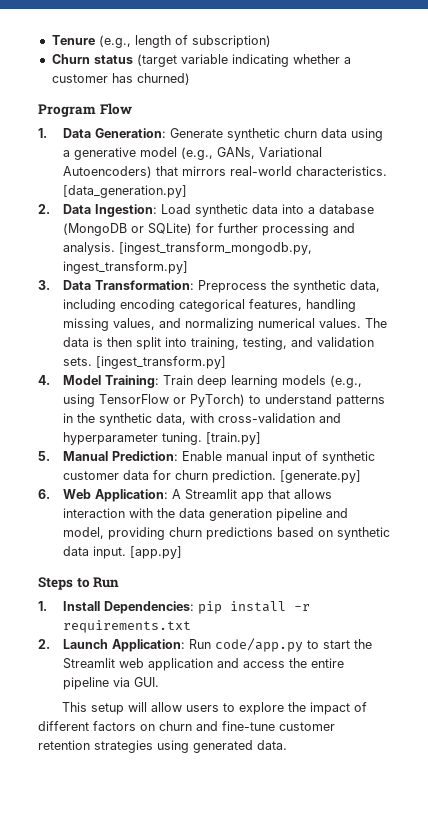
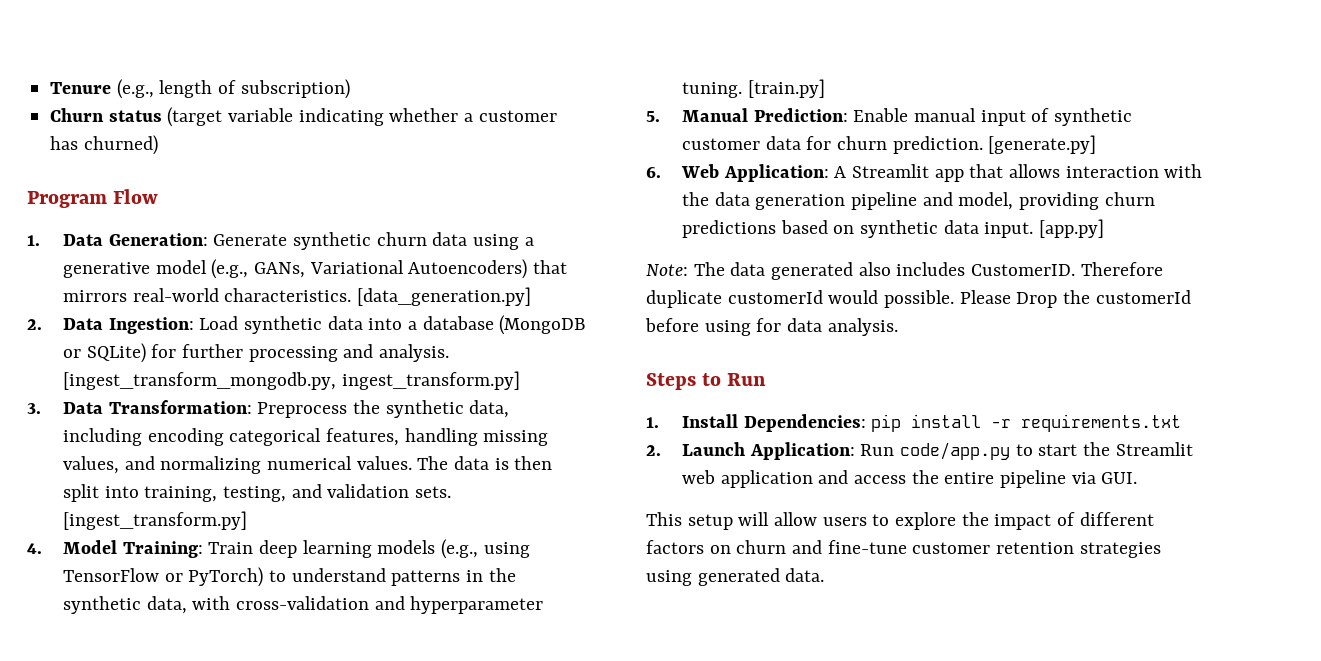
(182, 552) none -> [646,262,1163,280] [646,290,1191,308] [645,318,898,336] // Note: The data generated also includes CustomerID. Therefore duplicate customerId would possible. Please Drop the customerId before using for data analysis.

